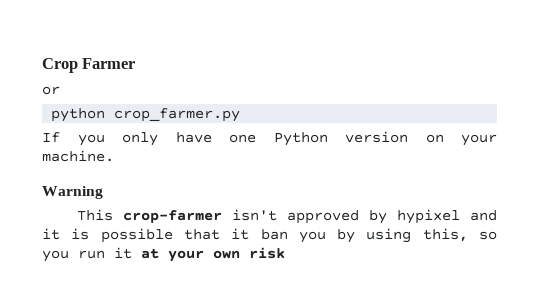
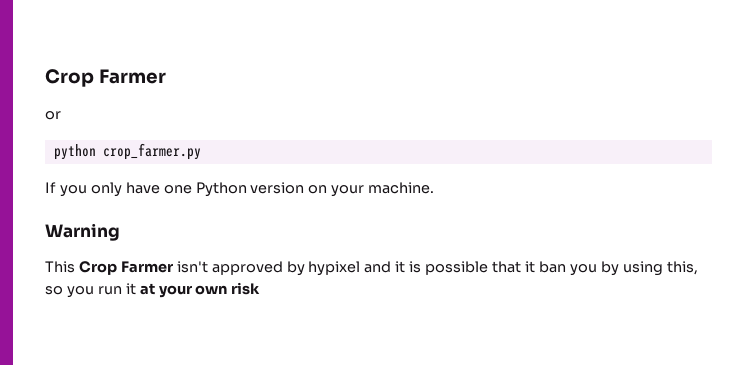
[123,210,223,223] crop-farmer -> [78,261,173,275] Crop Farmer

